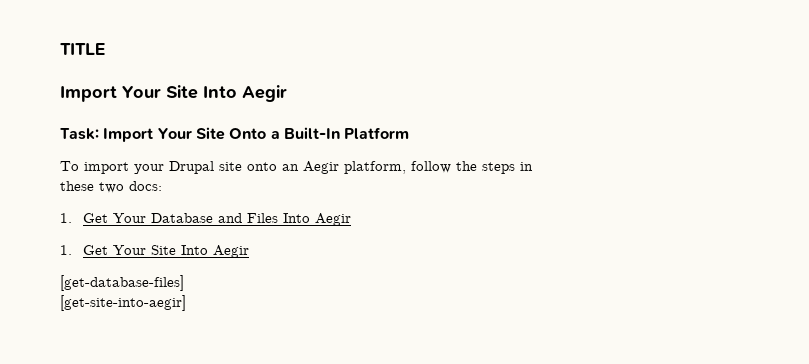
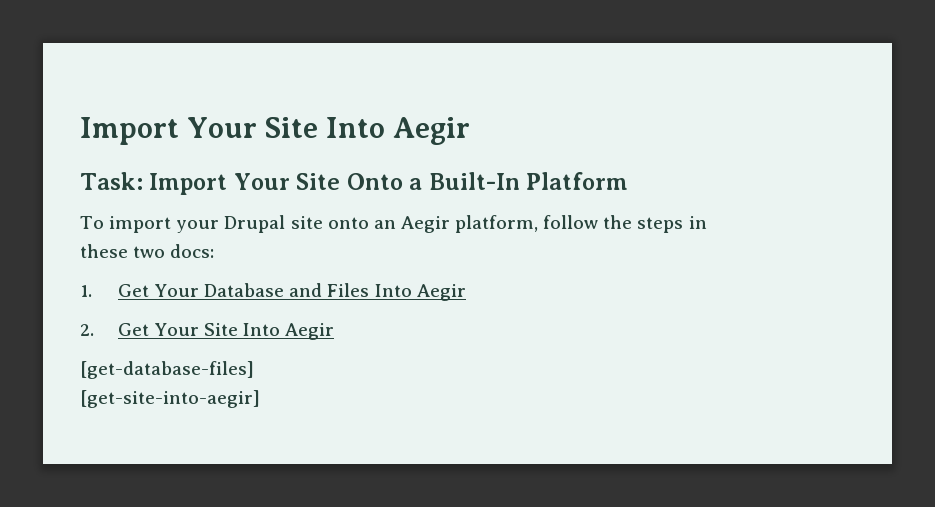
[60,43,106,55] TITLE // -> (80, 131) none
[60,245,72,255] 1. -> [80,324,94,336] 2.

